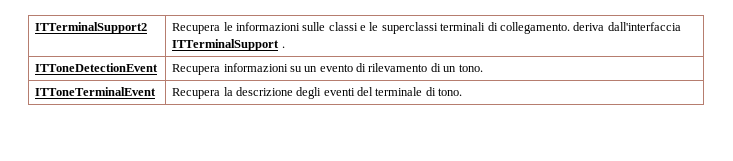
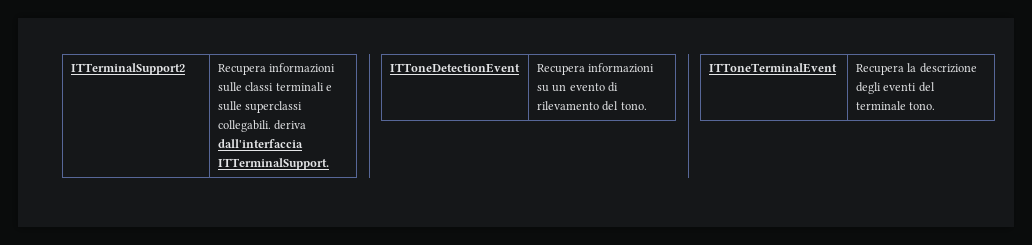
[223,22,233,31] le -> (266, 69) none
[360,22,681,34] [172,39,285,51] e le superclassi terminali di collegamento. deriva dall'interfaccia ITTerminalSupport . -> [275,82,332,91] [217,101,303,113] [217,120,307,132] [217,139,303,148] [217,158,329,170] terminali e sulle superclassi collegabili. deriva dall'interfaccia ITTerminalSupport.
[430,63,457,72] di un -> [602,101,619,111] del
[425,87,436,96] di -> (906, 105) none

